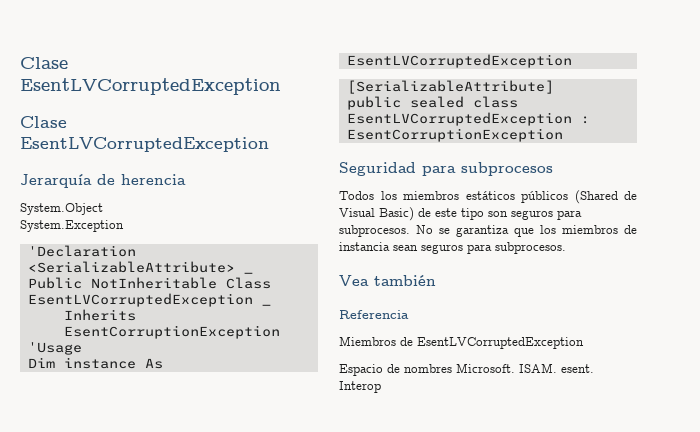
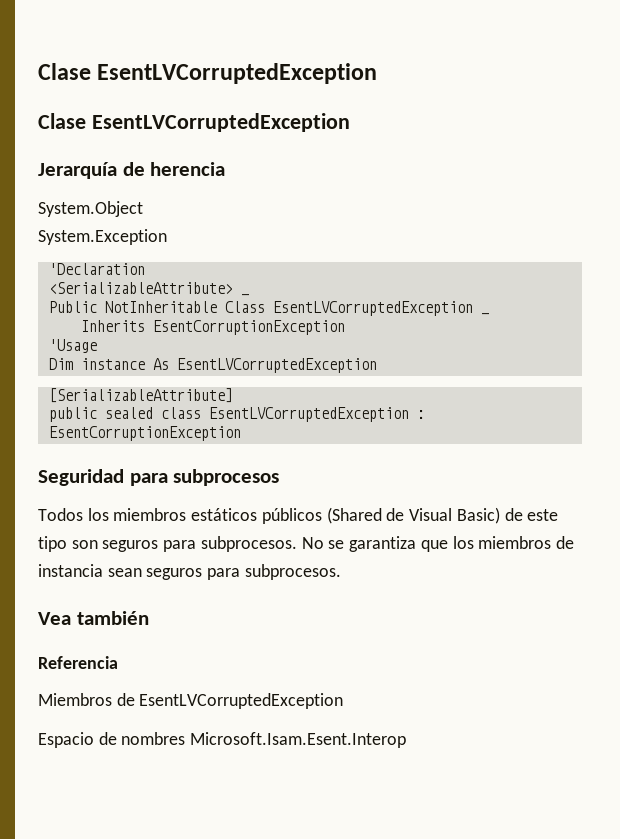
[456,363,594,373] [339,381,381,393] Microsoft. ISAM. esent. Interop -> [190,732,407,748] Microsoft.Isam.Esent.Interop

